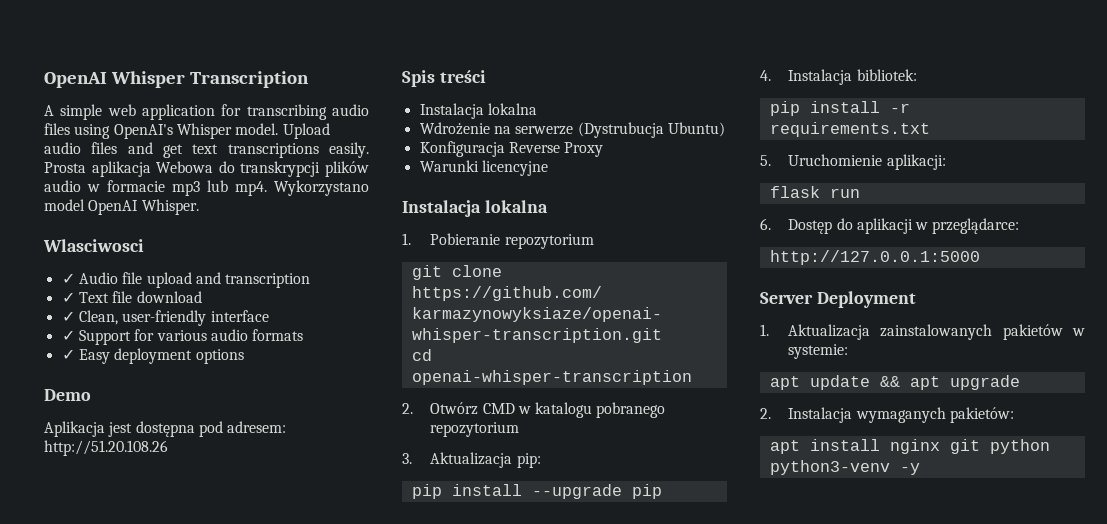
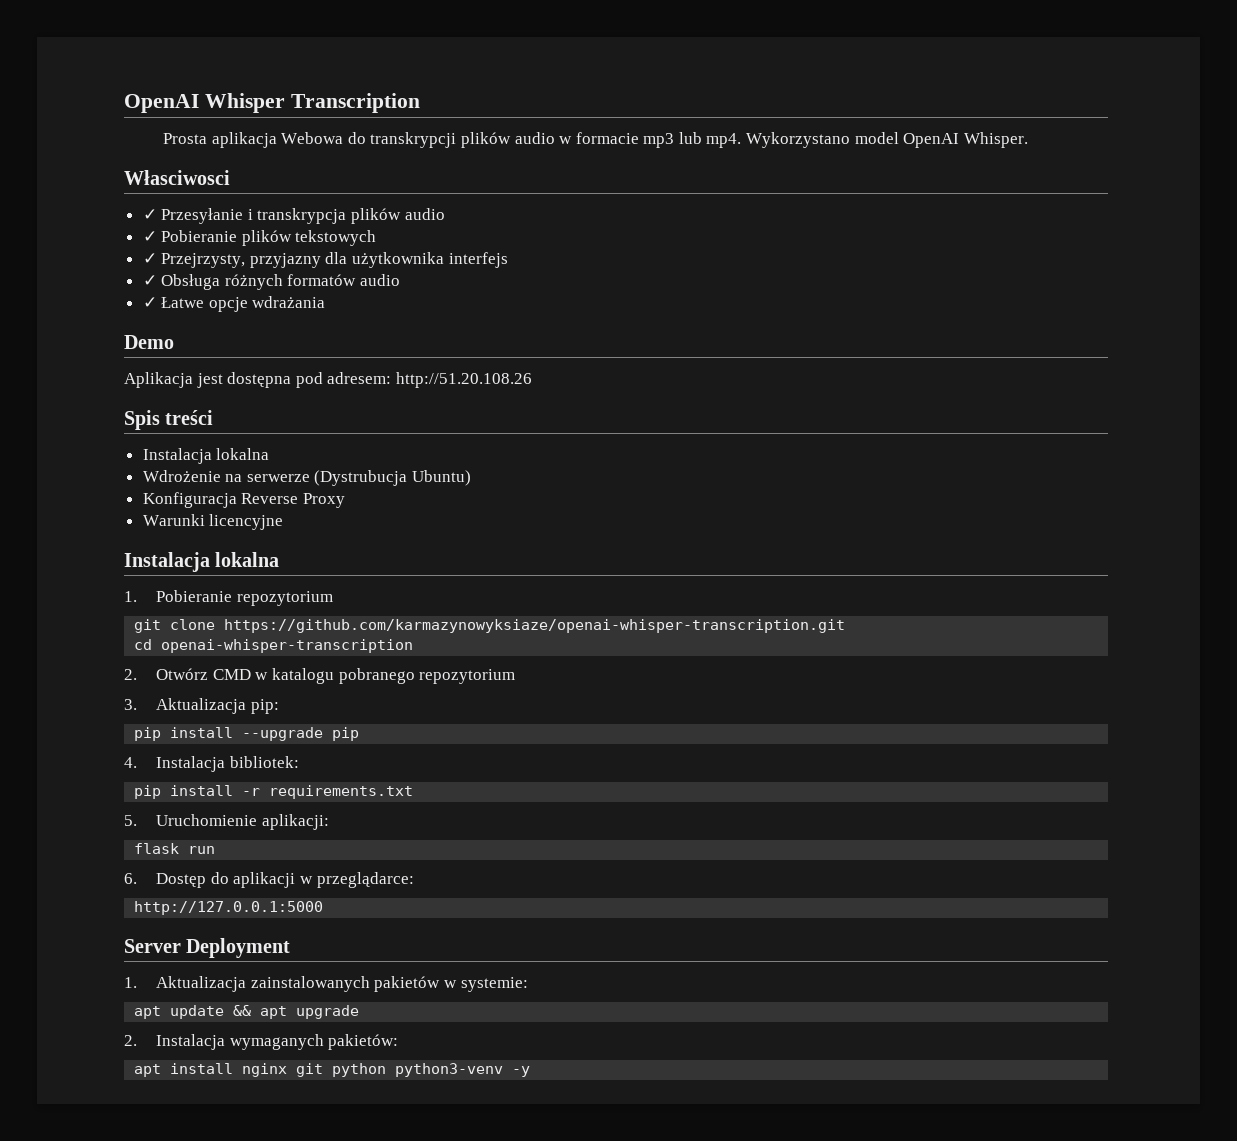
[44,104,370,120] [44,123,330,139] [44,142,369,158] A simple web application for transcribing audio files using OpenAI's Whisper model. Upload audio files and get text transcriptions easily. -> (420, 103) none
[43,239,144,252] [61,272,311,288] [61,291,202,303] [61,310,269,326] [61,329,304,345] [61,348,244,364] Wlasciwosci // ✓ Audio file upload and transcription // ✓ Text file download // ✓ Clean, user-friendly interface // ✓ Support for various audio formats // ✓ Easy deployment options -> [124,170,230,185] [142,208,445,224] [142,230,377,246] [142,252,508,268] [142,274,401,290] [142,296,326,312] Własciwosci // ✓ Przesyłanie i transkrypcja plików audio // ✓ Pobieranie plików tekstowych // ✓ Przejrzysty, przyjazny dla użytkownika interfejs // ✓ Obsługa różnych formatów audio // ✓ Łatwe opcje wdrażania

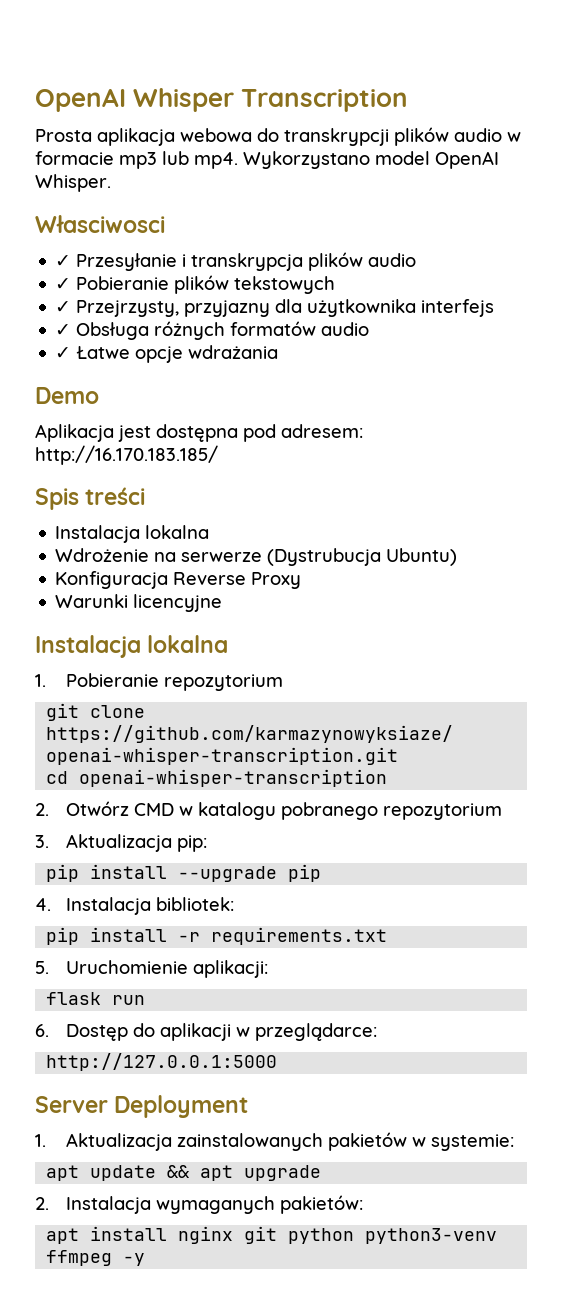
[281,132,344,144] Webowa -> [180,128,252,142] webowa
[395,372,532,388] http://51.20.108.26 -> [35,445,218,465] http://16.170.183.185/
(504, 1070) none -> [46,1250,113,1266] ffmpeg

